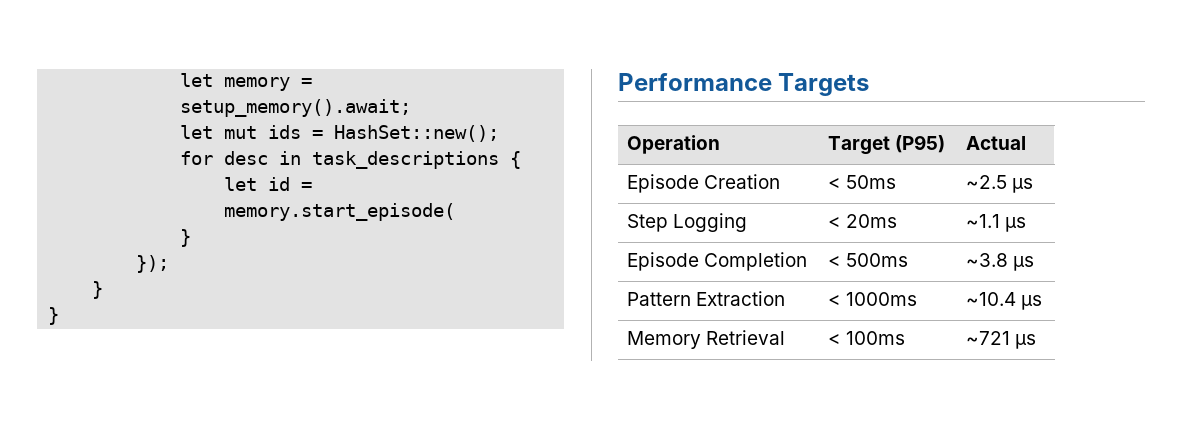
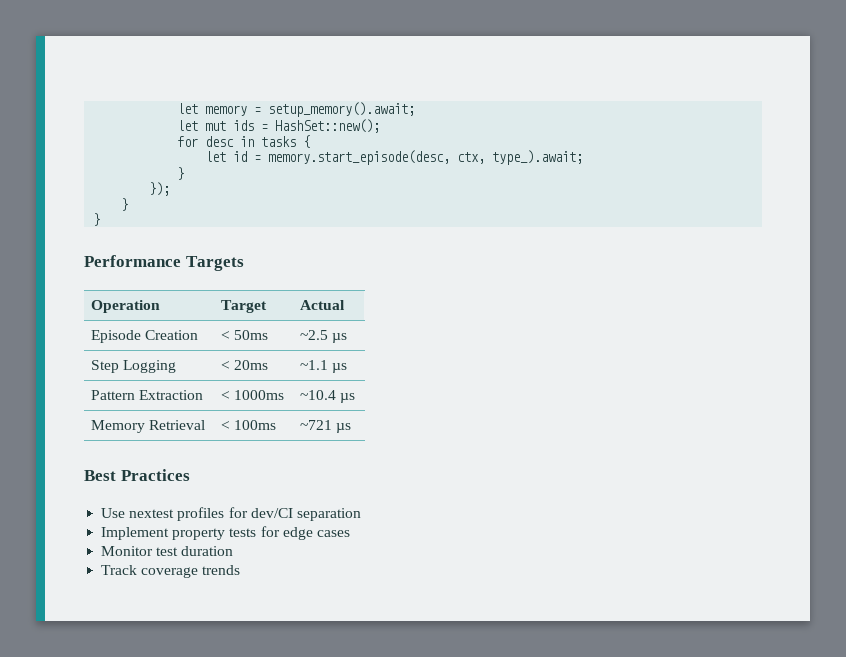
[312,151,500,169] task_descriptions -> [261,136,297,147] tasks
[224,203,456,221] memory.start_episode( -> [268,150,584,165] memory.start_episode(desc, ctx, type_).await;
[895,135,946,153] (P95) -> (267, 306) none
[627,252,808,271] [828,253,909,267] [966,253,1035,271] // Episode Completion | < 500ms | ~3.8 µs -> (347, 368) none
(1037, 341) none -> [84,469,190,481] [101,507,361,521] [101,526,350,540] [101,546,234,556] [101,565,241,578] // Best Practices // Use nextest profiles for dev/CI separation // Implement property tests for edge cases // Monitor test duration // Track coverage trends

